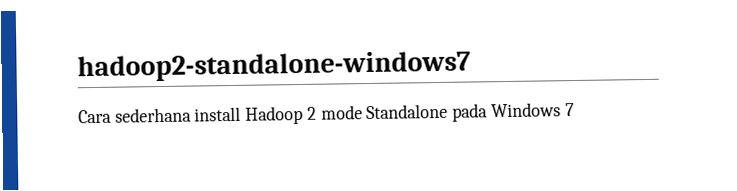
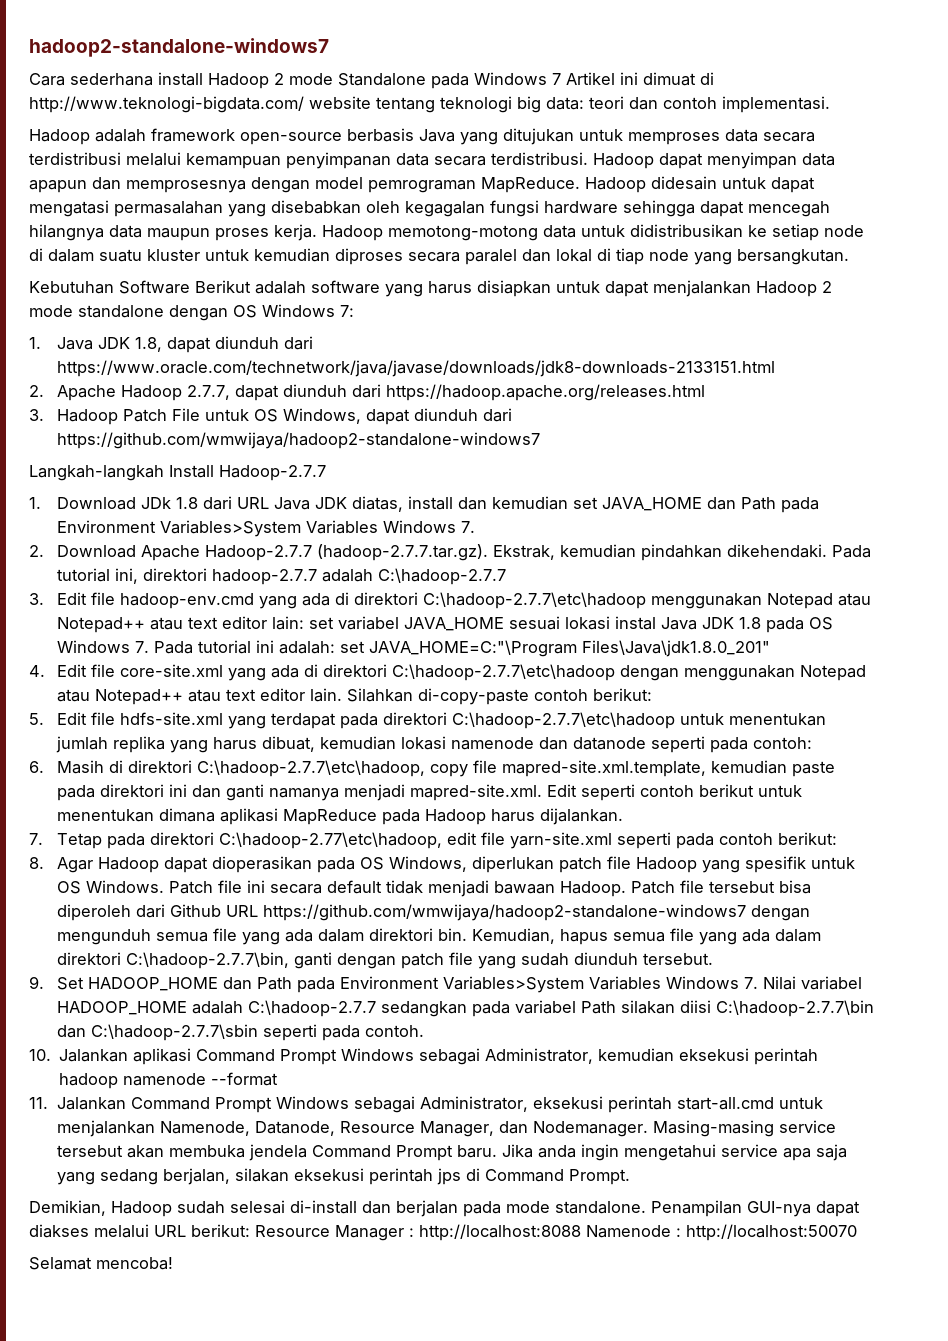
(575, 110) none -> [566,72,714,86] [29,96,830,113] [29,128,815,145] [29,152,835,169] [29,176,815,193] [29,200,830,217] [29,224,864,241] [29,248,849,265] [29,280,832,297] [29,304,354,321] [29,336,313,353] [56,360,775,377] [29,384,705,401] [29,408,512,425] [56,432,540,449] [29,465,326,481] [29,496,819,513] [56,520,475,537] [29,544,871,561] [56,568,506,585] [29,592,871,609] [56,616,833,633] [56,640,770,657] [29,664,866,681] [56,688,652,705] [29,712,826,729] [55,736,812,753] [29,760,835,777] [56,784,802,801] [56,808,623,825] [29,832,837,849] [29,856,855,873] [56,880,811,897] [56,904,810,921] [56,928,821,945] [56,952,713,969] [29,976,862,993] [56,1000,874,1017] [56,1024,424,1041] [29,1048,819,1065] [59,1072,279,1089] [29,1096,823,1113] [56,1120,836,1137] [56,1144,847,1161] [56,1168,630,1185] [29,1200,860,1217] [29,1224,857,1241] [29,1257,173,1270] Artikel ini dimuat di http://www.teknologi-bigdata.com/ website tentang teknologi big data: teori dan contoh implementasi. // Hadoop adalah framework open-source berbasis Java yang ditujukan untuk memproses data secara terdistribusi melalui kemampuan penyimpanan data secara terdistribusi. Hadoop dapat menyimpan data apapun dan memprosesnya dengan model pemrograman MapReduce. Hadoop didesain untuk dapat mengatasi permasalahan yang disebabkan oleh kegagalan fungsi hardware sehingga dapat mencegah hilangnya data maupun proses kerja. Hadoop memotong-motong data untuk didistribusikan ke setiap node di dalam suatu kluster untuk kemudian diproses secara paralel dan lokal di tiap node yang bersangkutan. // Kebutuhan Software Berikut adalah software yang harus disiapkan untuk dapat menjalankan Hadoop 2 mode standalone dengan OS Windows 7: // 1. Java JDK 1.8, dapat diunduh dari https://www.oracle.com/technetwork/java/javase/downloads/jdk8-downloads-2133151.html // 2. Apache Hadoop 2.7.7, dapat diunduh dari https://hadoop.apache.org/releases.html // 3. Hadoop Patch File untuk OS Windows, dapat diunduh dari https://github.com/wmwijaya/hadoop2-standalone-windows7 // Langkah-langkah Install Hadoop-2.7.7 // 1. Download JDk 1.8 dari URL Java JDK diatas, install dan kemudian set JAVA_HOME dan Path pada Environment Variables>System Variables Windows 7. // 2. Download Apache Hadoop-2.7.7 (hadoop-2.7.7.tar.gz). Ekstrak, kemudian pindahkan dikehendaki. Pada tutorial ini, direktori hadoop-2.7.7 adalah C:\hadoop-2.7.7 // 3. Edit file hadoop-env.cmd yang ada di direktori C:\hadoop-2.7.7\etc\hadoop menggunakan Notepad atau Notepad++ atau text editor lain: set variabel JAVA_HOME sesuai lokasi instal Java JDK 1.8 pada OS Windows 7. Pada tutorial ini adalah: set JAVA_HOME=C:"\Program Files\Java\jdk1.8.0_201" // 4. Edit file core-site.xml yang ada di direktori C:\hadoop-2.7.7\etc\hadoop dengan menggunakan Notepad atau Notepad++ atau text editor lain. Silahkan di-copy-paste contoh berikut: // 5. Edit file hdfs-site.xml yang terdapat pada direktori C:\hadoop-2.7.7\etc\hadoop untuk menentukan jumlah replika yang harus dibuat, kemudian lokasi namenode dan datanode seperti pada contoh: // 6. Masih di direktori C:\hadoop-2.7.7\etc\hadoop, copy file mapred-site.xml.template, kemudian paste pada direktori ini dan ganti namanya menjadi mapred-site.xml. Edit seperti contoh berikut untuk menentukan dimana aplikasi MapReduce pada Hadoop harus dijalankan. // 7. Tetap pada direktori C:\hadoop-2.77\etc\hadoop, edit file yarn-site.xml seperti pada contoh berikut: // 8. Agar Hadoop dapat dioperasikan pada OS Windows, diperlukan patch file Hadoop yang spesifik untuk OS Windows. Patch file ini secara default tidak menjadi bawaan Hadoop. Patch file tersebut bisa diperoleh dari Github URL https://github.com/wmwijaya/hadoop2-standalone-windows7 dengan mengunduh semua file yang ada dalam direktori bin. Kemudian, hapus semua file yang ada dalam direktori C:\hadoop-2.7.7\bin, ganti dengan patch file yang sudah diunduh tersebut. // 9. Set HADOOP_HOME dan Path pada Environment Variables>System Variables Windows 7. Nilai variabel HADOOP_HOME adalah C:\hadoop-2.7.7 sedangkan pada variabel Path silakan diisi C:\hadoop-2.7.7\bin dan C:\hadoop-2.7.7\sbin seperti pada contoh. // 10. Jalankan aplikasi Command Prompt Windows sebagai Administrator, kemudian eksekusi perintah hadoop namenode --format // 11. Jalankan Command Prompt Windows sebagai Administrator, eksekusi perintah start-all.cmd untuk menjalankan Namenode, Datanode, Resource Manager, dan Nodemanager. Masing-masing service tersebut akan membuka jendela Command Prompt baru. Jika anda ingin mengetahui service apa saja yang sedang berjalan, silakan eksekusi perintah jps di Command Prompt. // Demikian, Hadoop sudah selesai di-install dan berjalan pada mode standalone. Penampilan GUI-nya dapat diakses melalui URL berikut: Resource Manager : http://localhost:8088 Namenode : http://localhost:50070 // Selamat mencoba!

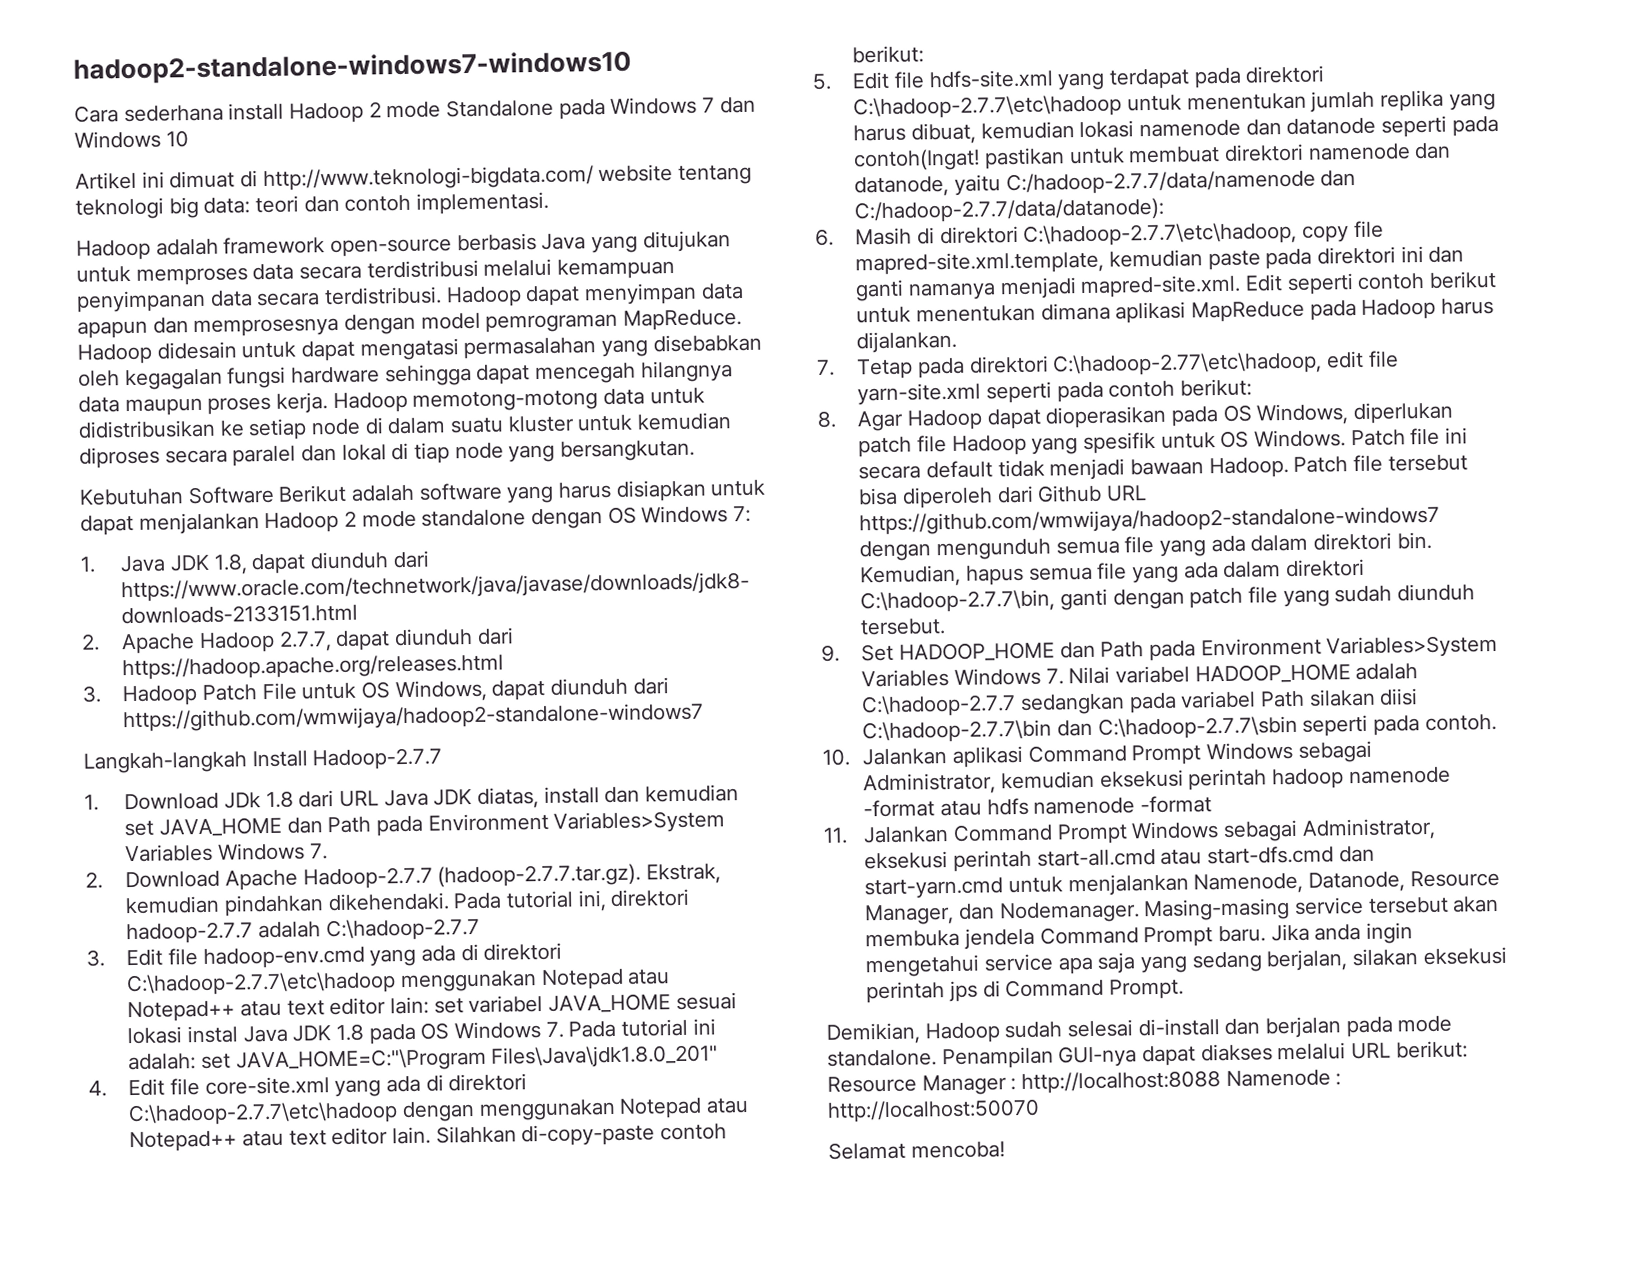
[29,38,329,57] hadoop2-standalone-windows7 -> [73,50,632,85] hadoop2-standalone-windows7-windows10
(561, 79) none -> [719,96,756,114] [74,130,189,149] dan Windows 10 //
[752,737,812,749] contoh: -> [853,142,1452,172] [854,169,1357,198] [854,197,1165,224] contoh(Ingat! pastikan untuk membuat direktori namenode dan datanode, yaitu C:/hadoop-2.7.7/data/namenode dan C:/hadoop-2.7.7/data/datanode):
[211,1072,279,1086] --format -> [863,795,1213,818] -format atau hdfs namenode -format
(774, 1103) none -> [1160,845,1375,865] [864,877,1004,900] atau start-dfs.cmd dan start-yarn.cmd

